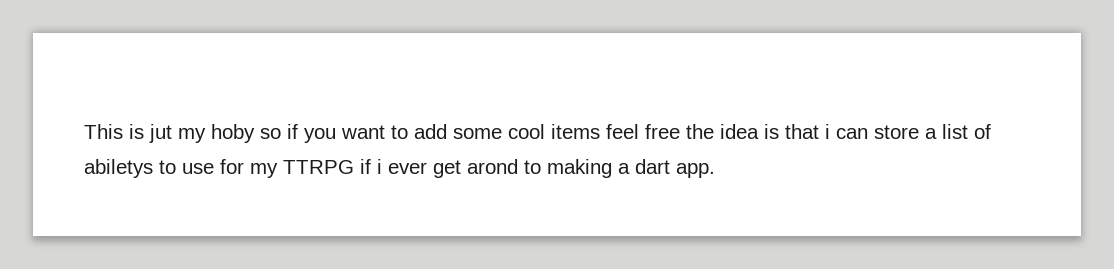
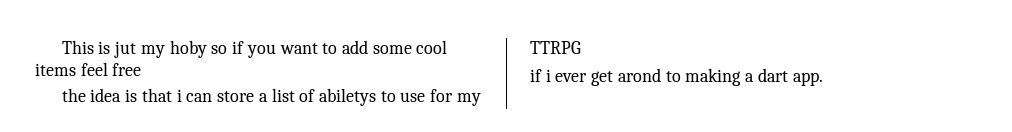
(680, 131) none -> (142, 69) //
(354, 167) none -> (581, 47) //

